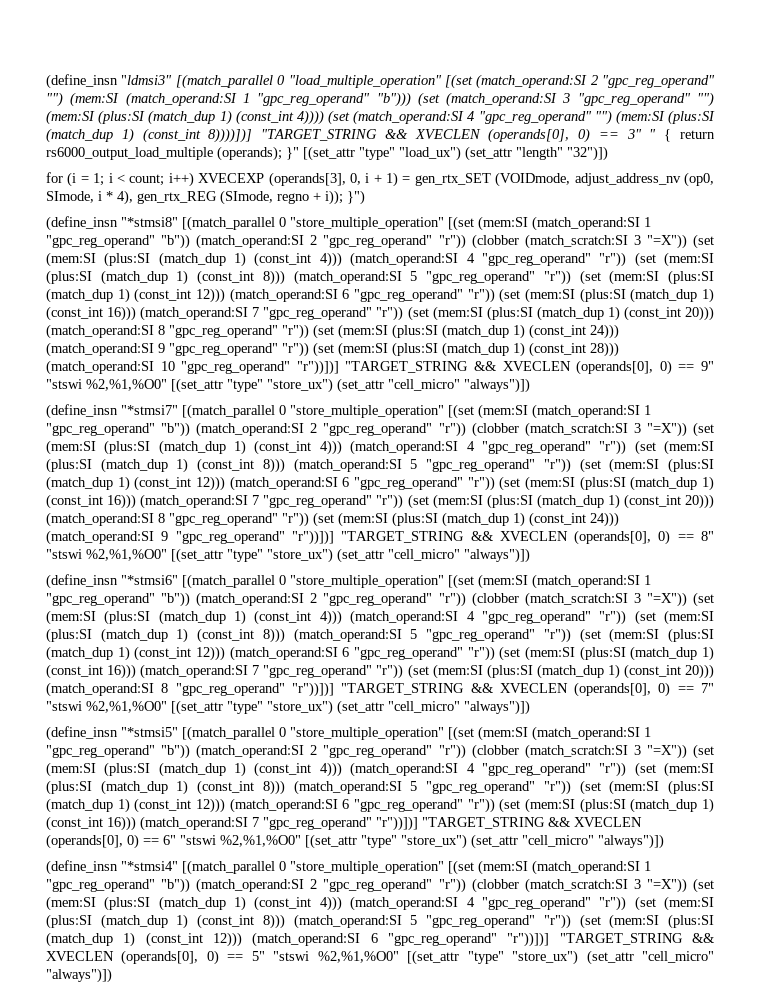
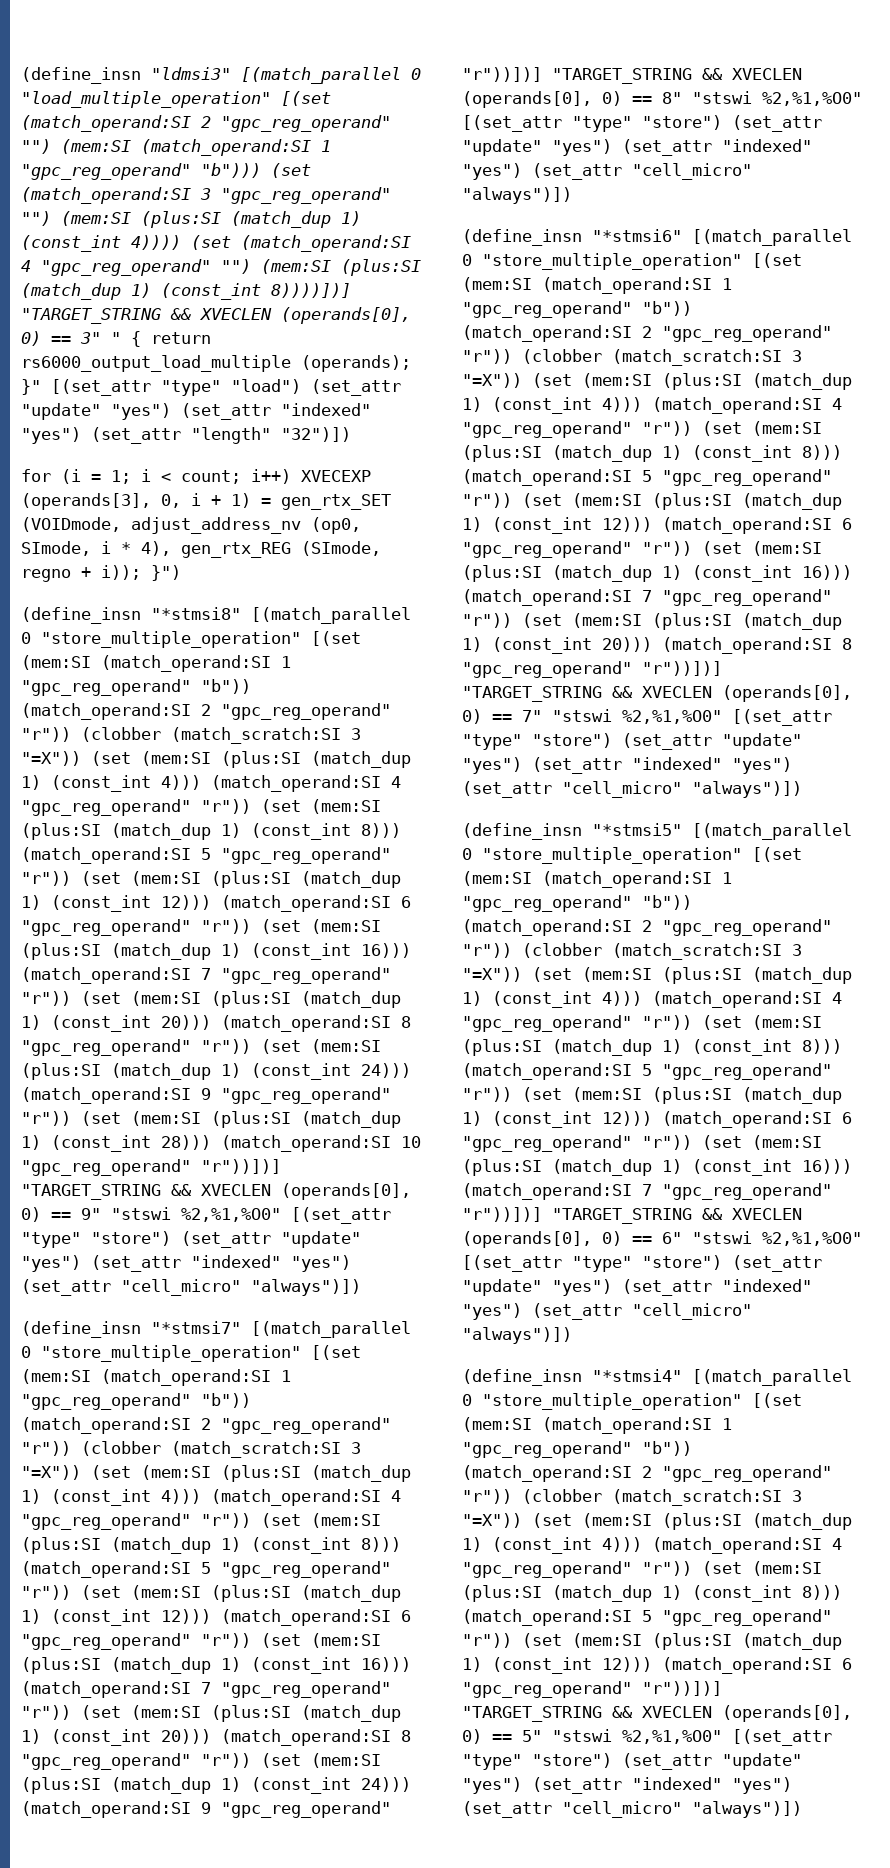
[399,146,461,161] "load_ux") -> [231,379,401,396] [21,403,371,420] [21,427,81,444] "load") (set_attr "update" "yes") (set_attr "indexed" "yes")
[267,378,333,393] "store_ux") -> [91,1231,361,1248] [21,1255,351,1272] "store") (set_attr "update" "yes") (set_attr "indexed" "yes")
[267,548,333,563] "store_ux") -> [642,115,822,132] [462,139,812,156] [462,163,522,180] "store") (set_attr "update" "yes") (set_attr "indexed" "yes")
[267,700,333,715] "store_ux") -> [532,733,802,750] [462,757,792,774] "store") (set_attr "update" "yes") (set_attr "indexed" "yes")
[401,834,467,849] "store_ux") -> [642,1255,822,1272] [462,1279,812,1296] [462,1303,522,1320] "store") (set_attr "update" "yes") (set_attr "indexed" "yes")
[512,950,579,965] "store_ux") -> [532,1753,802,1770] [462,1777,792,1794] "store") (set_attr "update" "yes") (set_attr "indexed" "yes")

